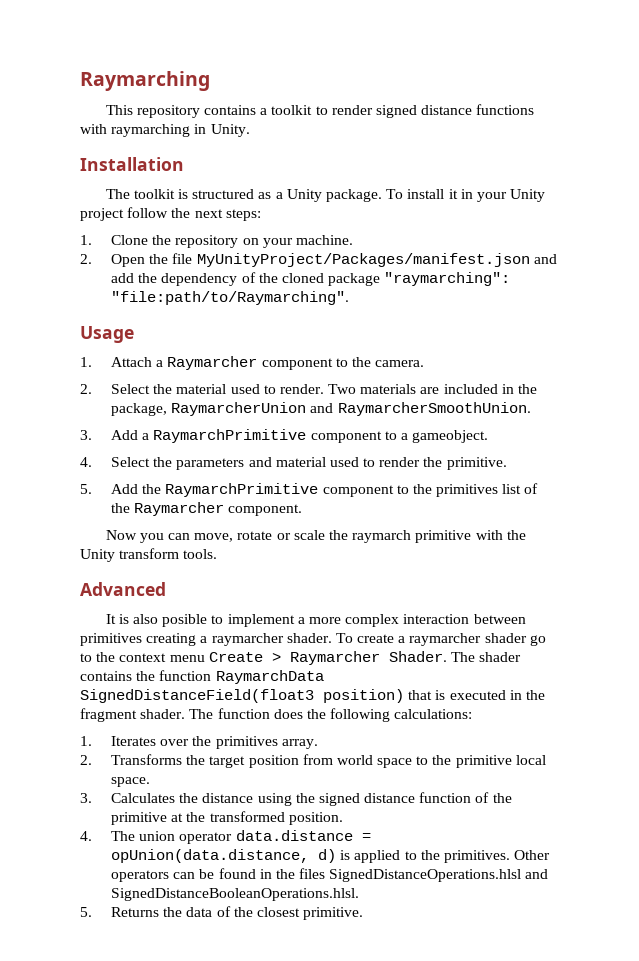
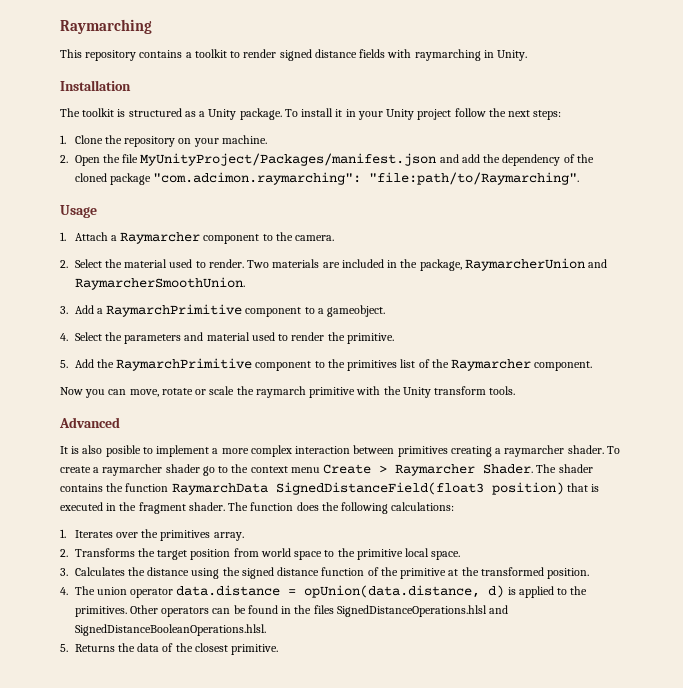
[476,104,535,115] functions -> [359,49,386,58] fields
[384,272,511,286] "raymarching": -> [153,172,362,185] "com.adcimon.raymarching":

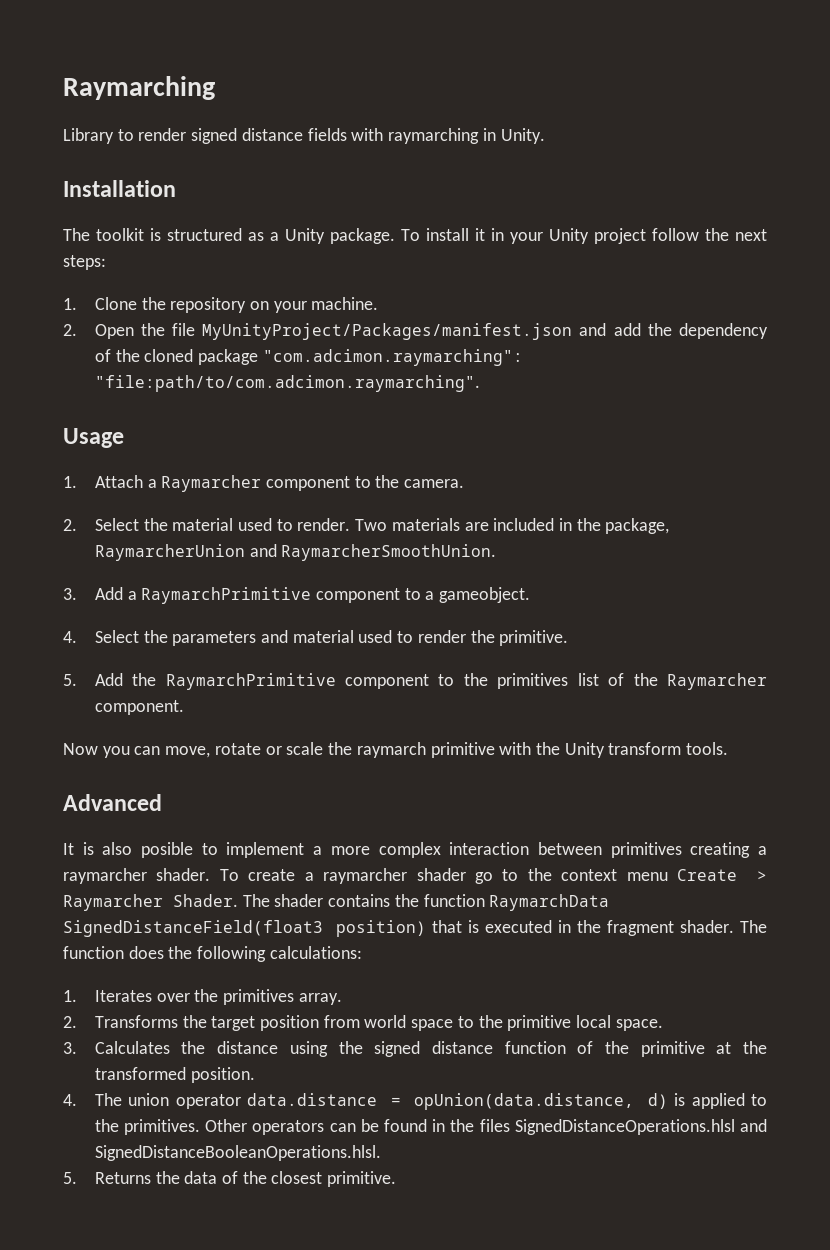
[60,49,227,61] This repository contains a toolkit -> [63,128,114,144] Library
[369,172,580,185] "file:path/to/Raymarching". -> [94,375,480,392] "file:path/to/com.adcimon.raymarching".

